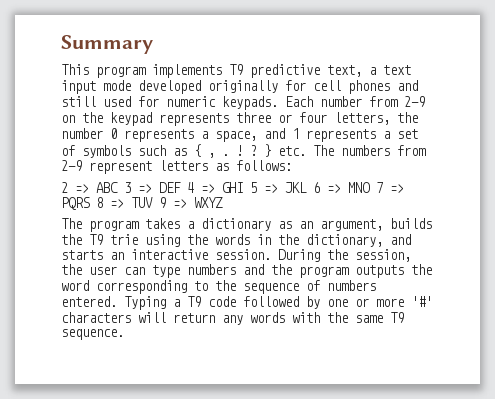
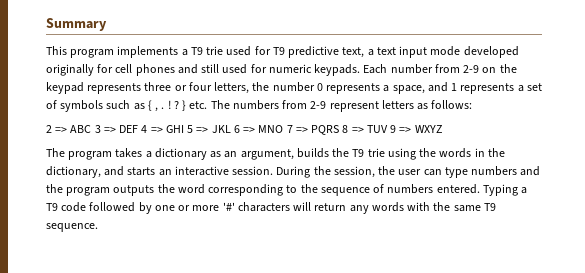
(222, 71) none -> [181,46,271,56] a T9 trie used for

